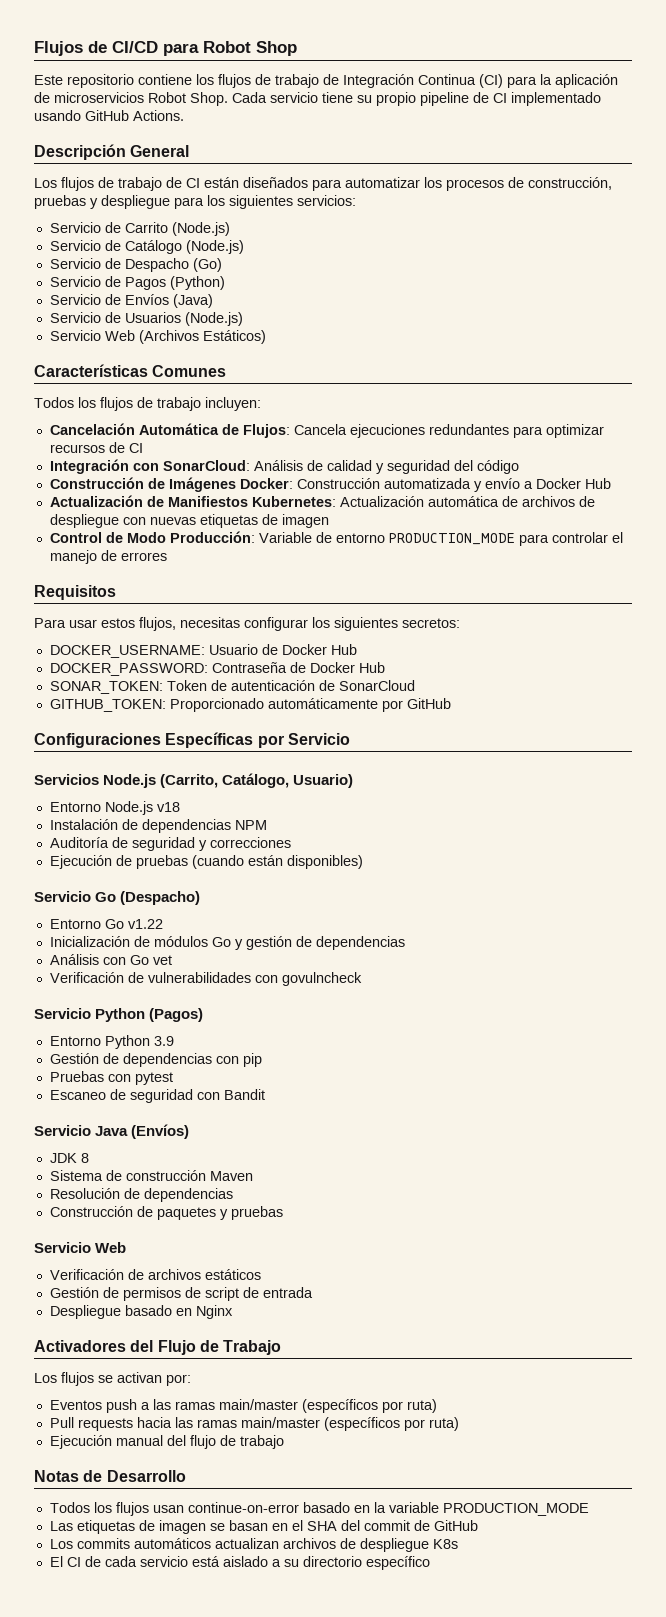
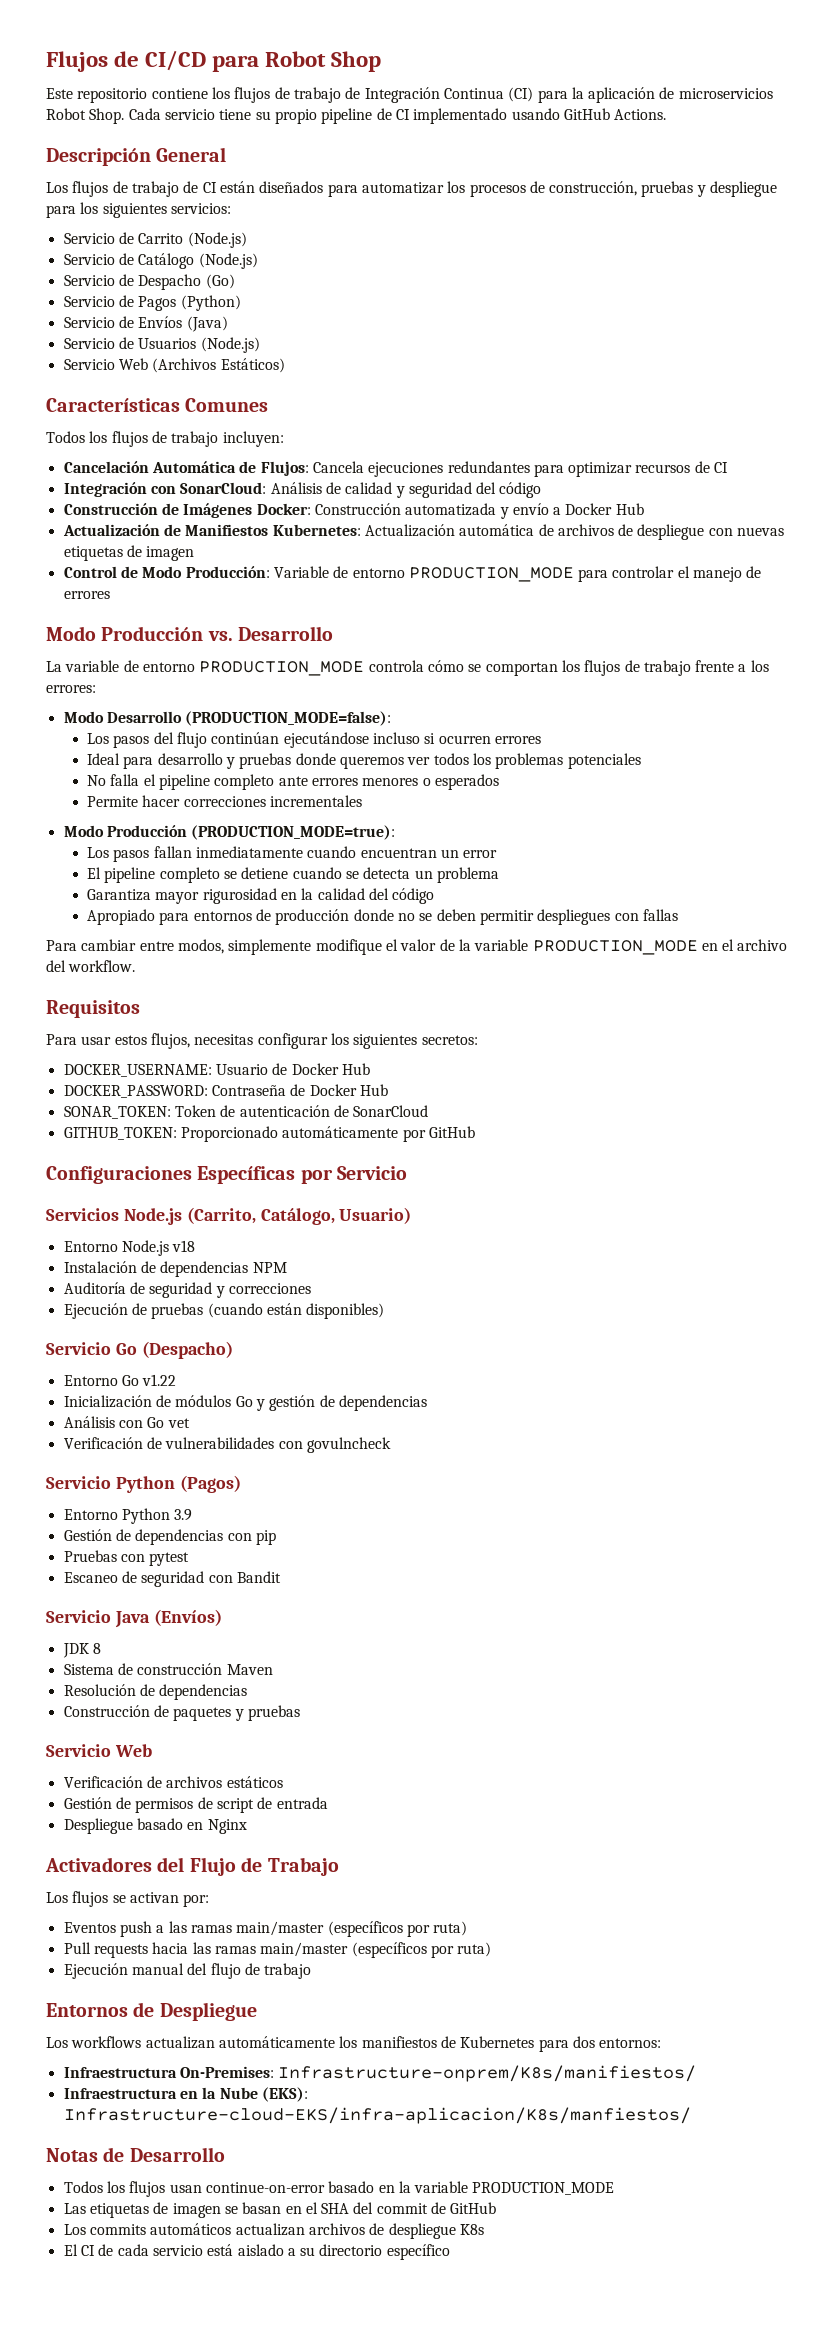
(167, 556) none -> [46,626,334,641] [46,660,769,676] [46,685,96,693] [63,711,392,726] [87,732,541,748] [87,753,641,769] [87,774,499,790] [87,795,362,807] [63,825,396,840] [87,846,498,862] [87,867,499,883] [87,888,435,904] [87,909,678,925] [46,939,788,955] [46,960,136,972] // Modo Producción vs. Desarrollo // La variable de entorno PRODUCTION_MODE controla cómo se comportan los flujos de trabajo frente a los errores: // Modo Desarrollo (PRODUCTION_MODE=false): // Los pasos del flujo continúan ejecutándose incluso si ocurren errores // Ideal para desarrollo y pruebas donde queremos ver todos los problemas potenciales // No falla el pipeline completo ante errores menores o esperados // Permite hacer correcciones incrementales // Modo Producción (PRODUCTION_MODE=true): // Los pasos fallan inmediatamente cuando encuentran un error // El pipeline completo se detiene cuando se detecta un problema // Garantiza mayor rigurosidad en la calidad del código // Apropiado para entornos de producción donde no se deben permitir despliegues con fallas // Para cambiar entre modos, simplemente modifique el valor de la variable PRODUCTION_MODE en el archivo del workflow.
(284, 1442) none -> [46,2002,257,2021] [46,2036,662,2052] [63,2065,697,2082] [63,2087,308,2102] [63,2107,691,2124] // Entornos de Despliegue // Los workflows actualizan automáticamente los manifiestos de Kubernetes para dos entornos: // Infraestructura On-Premises: Infrastructure-onprem/K8s/manifiestos/ // Infraestructura en la Nube (EKS): Infrastructure-cloud-EKS/infra-aplicacion/K8s/manfiestos/

